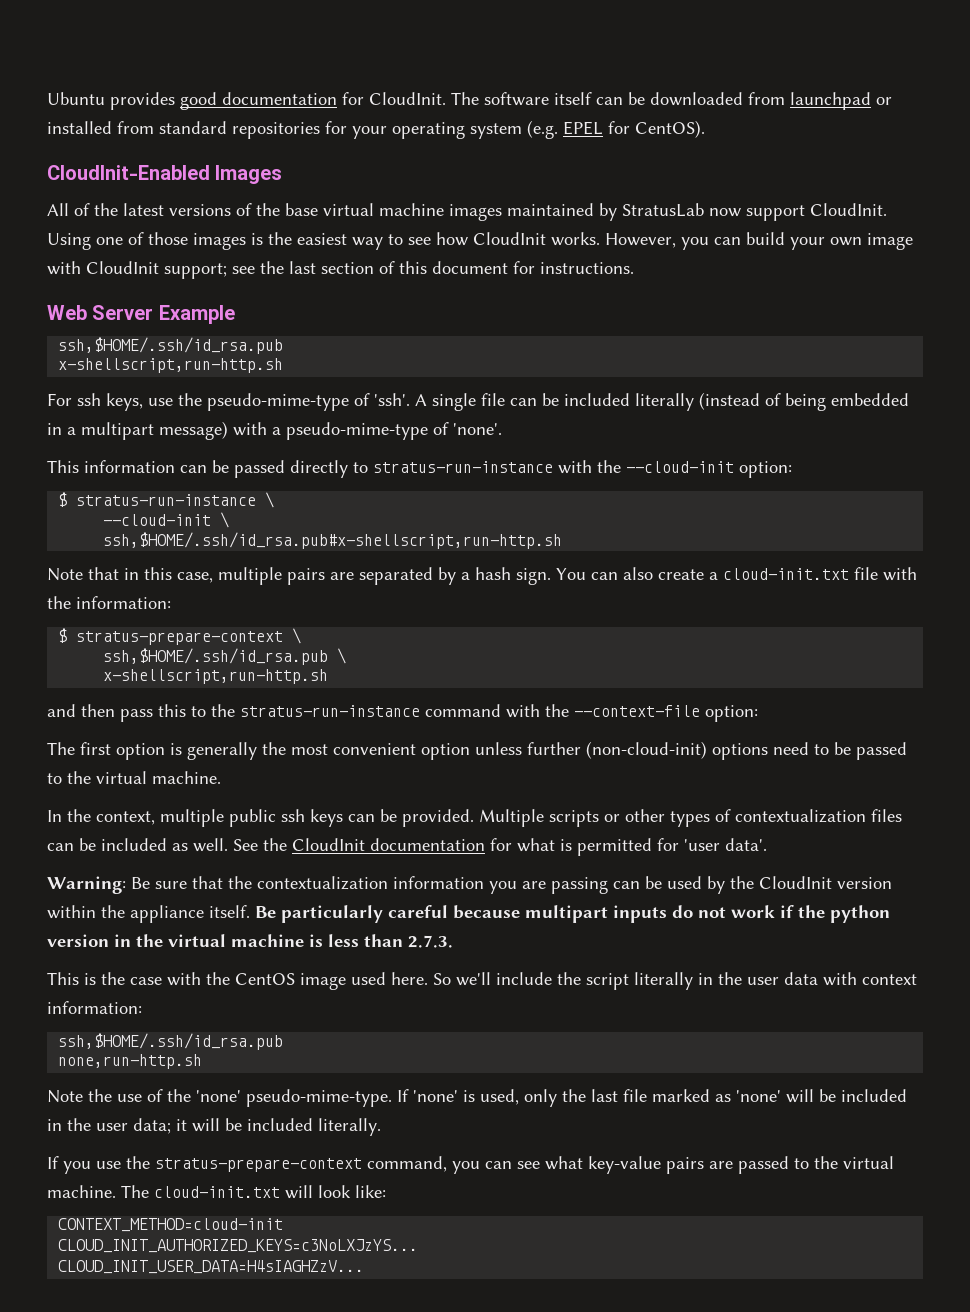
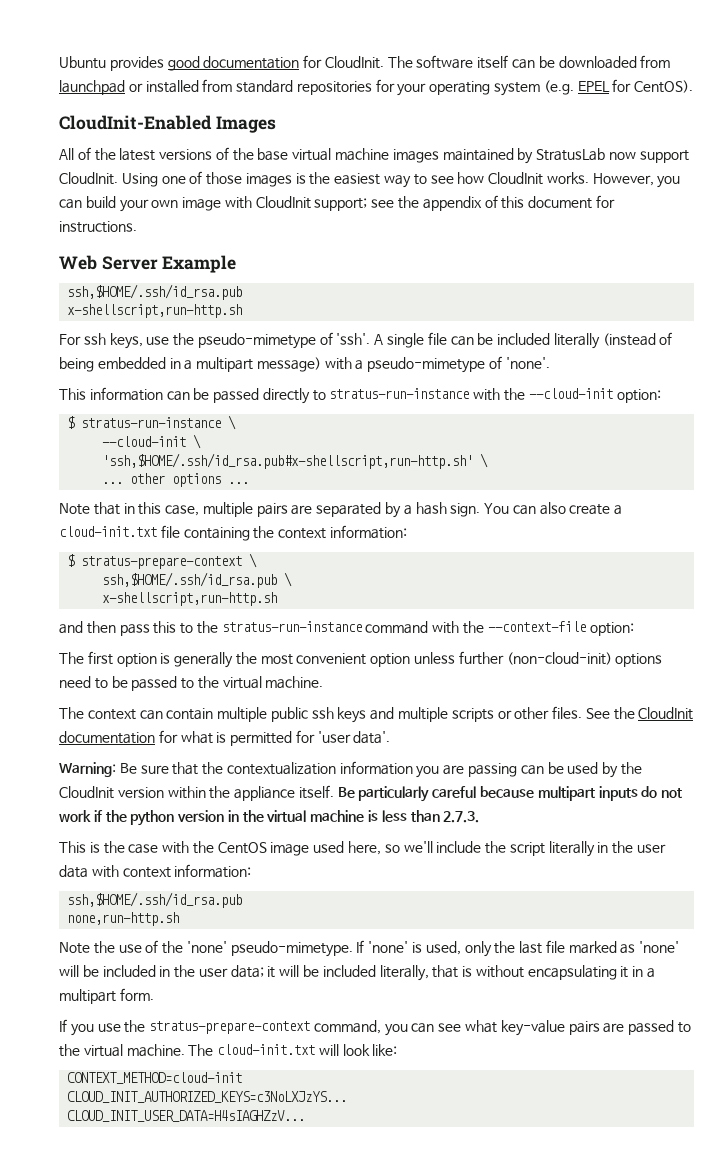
[289,261,374,274] last section -> [422,196,482,211] appendix
[207,393,349,411] pseudo-mime-type -> [197,333,316,349] pseudo-mimetype
[286,422,428,440] pseudo-mime-type -> [367,357,486,373] pseudo-mimetype
[103,532,563,549] ssh,$HOME/.ssh/id_rsa.pub#x-shellscript,run-http.sh -> [102,453,489,469] [102,473,250,487] 'ssh,$HOME/.ssh/id_rsa.pub#x-shellscript,run-http.sh' \ // ... other options ...
[883,567,917,581] [47,596,71,609] with the -> [183,526,327,541] containing the context
[47,809,902,827] [47,838,228,852] In the context, multiple public ssh keys can be provided. Multiple scripts or other types of contextualization files can be included as well. -> [59,706,583,723] The context can contain multiple public ssh keys and multiple scripts or other files.
[391,972,451,985] here. So -> [348,841,400,855] here, so
[246,1089,392,1107] pseudo-mime-type. -> [230,941,353,957] pseudo-mimetype.
[318,1118,381,1136] literally. -> [379,965,656,981] [59,988,154,1004] literally, that is without encapsulating it in a multipart form.

